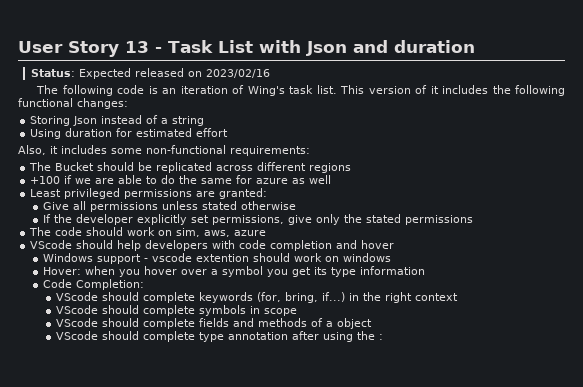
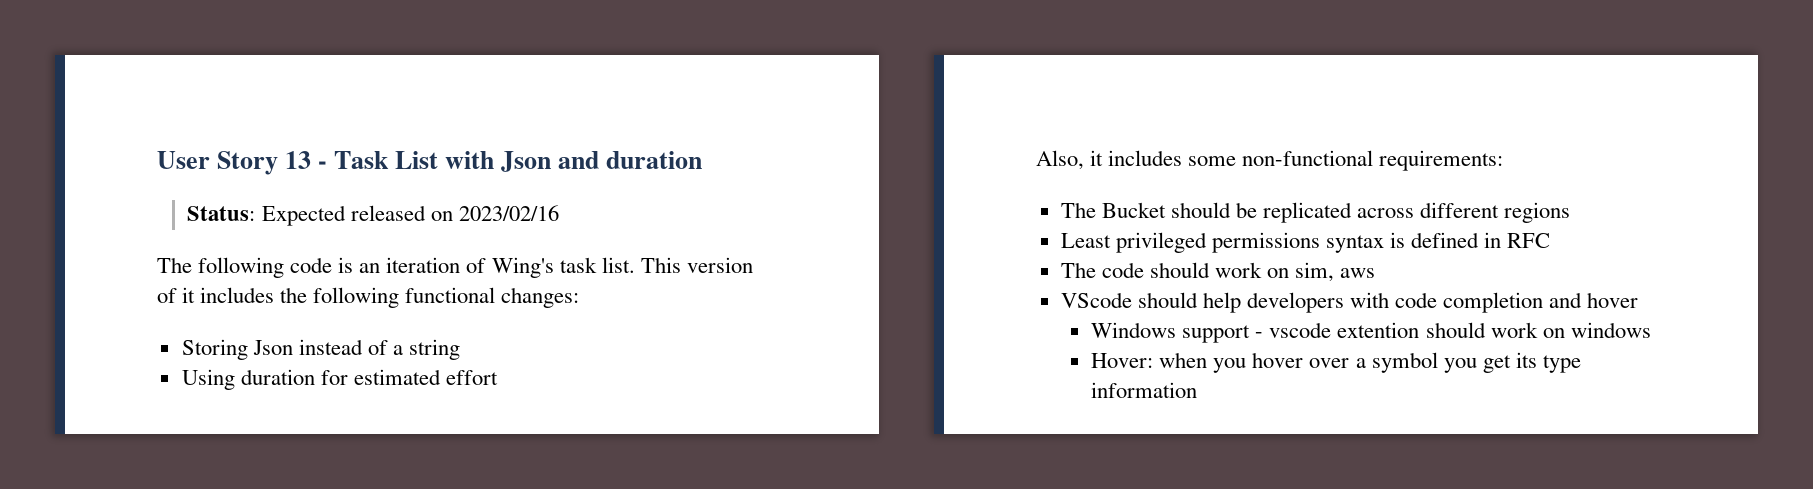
[30,175,332,184] [30,188,268,199] [42,201,296,212] [42,214,473,225] +100 if we are able to do the same for azure as well // Least privileged permissions are granted: // Give all permissions unless stated otherwise // If the developer explicitly set permissions, give only the stated permissions -> [1060,232,1551,253] Least privileged permissions syntax is defined in RFC
[204,230,267,237] aws, azure -> [1340,268,1376,278] aws
[42,279,144,290] [55,292,458,303] [55,305,297,316] [55,318,372,329] [55,331,383,342] // Code Completion: // VScode should complete keywords (for, bring, if...) in the right context // VScode should complete symbols in scope // VScode should complete fields and methods of a object // VScode should complete type annotation after using the : -> (1198, 390) none

